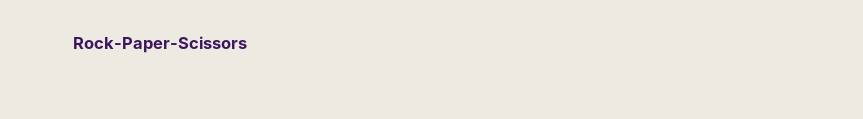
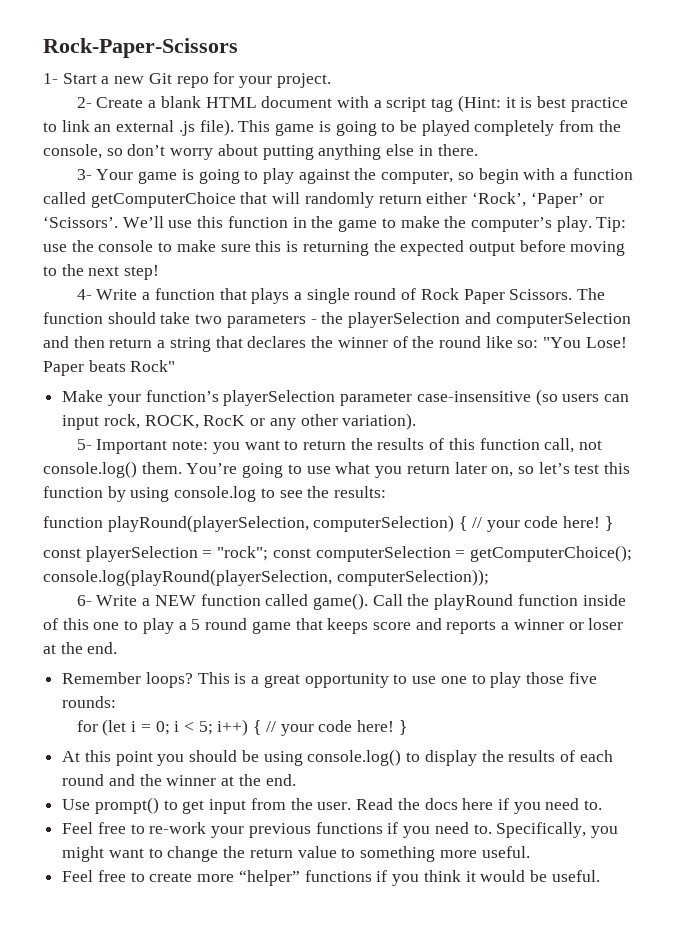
(247, 44) none -> [43,72,331,88] [76,95,628,112] [43,119,621,136] [43,144,478,160] [76,168,633,184] [43,192,604,208] [43,216,627,232] [43,240,626,256] [43,264,160,280] [76,288,606,304] [43,312,631,328] [43,336,627,352] [43,360,176,376] [62,389,630,406] [62,413,417,430] [76,438,603,454] [43,461,631,478] [43,486,387,502] [43,515,613,532] [43,545,633,562] [43,569,489,586] [76,593,626,610] [43,618,624,634] [43,642,118,654] [62,672,597,688] [62,696,117,708] [76,719,407,736] [62,749,613,766] [62,774,296,786] [62,797,603,814] [62,822,618,838] [62,846,530,862] [62,870,600,886] // 1- Start a new Git repo for your project. // 2- Create a blank HTML document with a script tag (Hint: it is best practice to link an external .js file). This game is going to be played completely from the console, so don’t worry about putting anything else in there. // 3- Your game is going to play against the computer, so begin with a function called getComputerChoice that will randomly return either ‘Rock’, ‘Paper’ or ‘Scissors’. We’ll use this function in the game to make the computer’s play. Tip: use the console to make sure this is returning the expected output before moving to the next step! // 4- Write a function that plays a single round of Rock Paper Scissors. The function should take two parameters - the playerSelection and computerSelection and then return a string that declares the winner of the round like so: "You Lose! Paper beats Rock" // Make your function’s playerSelection parameter case-insensitive (so users can input rock, ROCK, RocK or any other variation). // 5- Important note: you want to return the results of this function call, not console.log() them. You’re going to use what you return later on, so let’s test this function by using console.log to see the results: // function playRound(playerSelection, computerSelection) { // your code here! } // const playerSelection = "rock"; const computerSelection = getComputerChoice(); console.log(playRound(playerSelection, computerSelection)); // 6- Write a NEW function called game(). Call the playRound function inside of this one to play a 5 round game that keeps score and reports a winner or loser at the end. // Remember loops? This is a great opportunity to use one to play those five rounds: // for (let i = 0; i < 5; i++) { // your code here! } // At this point you should be using console.log() to display the results of each round and the winner at the end. // Use prompt() to get input from the user. Read the docs here if you need to. // Feel free to re-work your previous functions if you need to. Specifically, you might want to change the return value to something more useful. // Feel free to create more “helper” functions if you think it would be useful.

